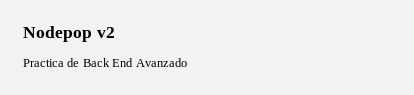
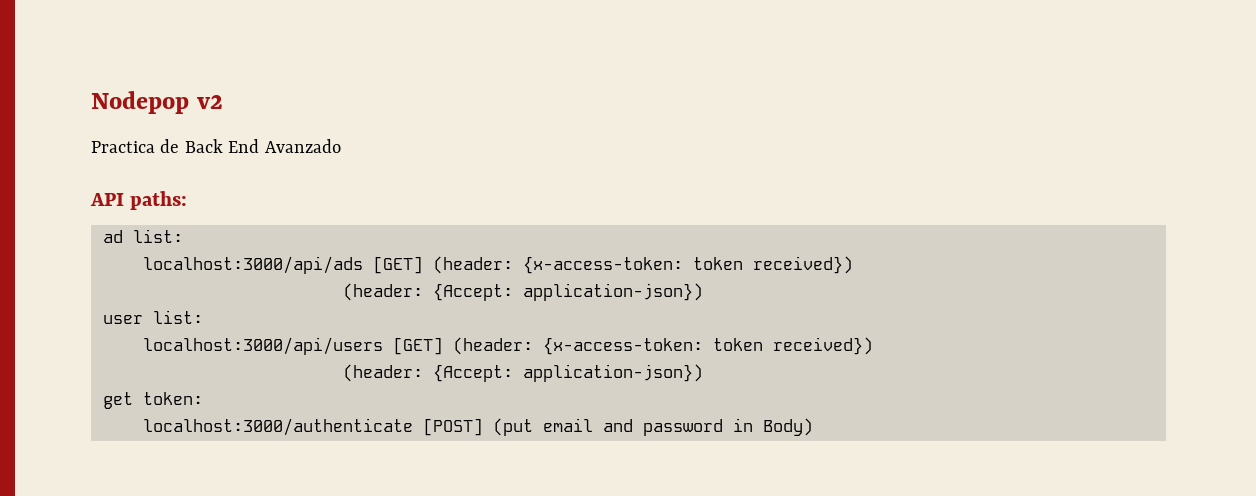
(187, 62) none -> [90,191,188,210] [103,229,183,243] [143,256,853,274] [343,283,703,301] [103,310,203,324] [143,337,873,355] [343,364,703,382] [103,392,203,409] [143,418,813,436] // API paths: // ad list: // localhost:3000/api/ads [GET] (header: {x-access-token: token received}) // (header: {Accept: application-json}) // user list: // localhost:3000/api/users [GET] (header: {x-access-token: token received}) // (header: {Accept: application-json}) // get token: // localhost:3000/authenticate [POST] (put email and password in Body)

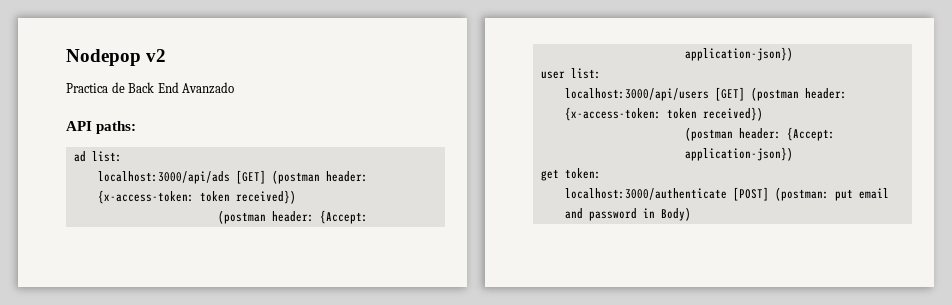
[433,256,853,274] [343,283,423,301] (header: {x-access-token: token received}) // (header: -> [271,170,368,184] [97,190,296,204] [217,210,314,224] (postman header: {x-access-token: token received}) // (postman header:
[453,337,873,355] [343,364,423,382] (header: {x-access-token: token received}) // (header: -> [750,87,847,101] [564,107,763,121] [684,127,781,141] (postman header: {x-access-token: token received}) // (postman header:
[493,418,533,436] (put -> [774,187,853,201] (postman: put

